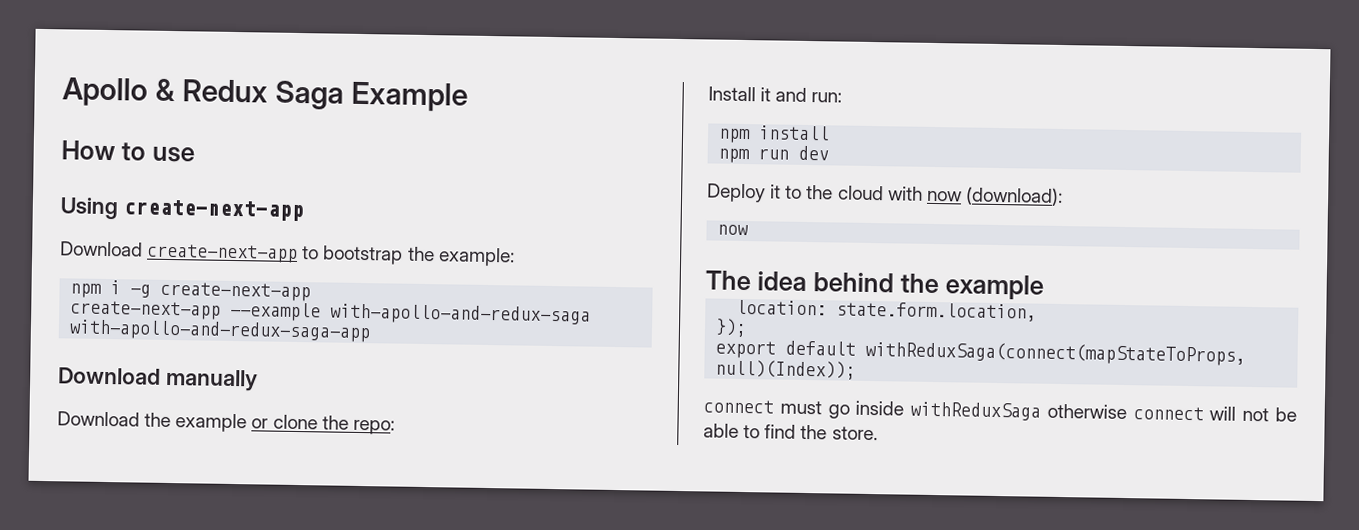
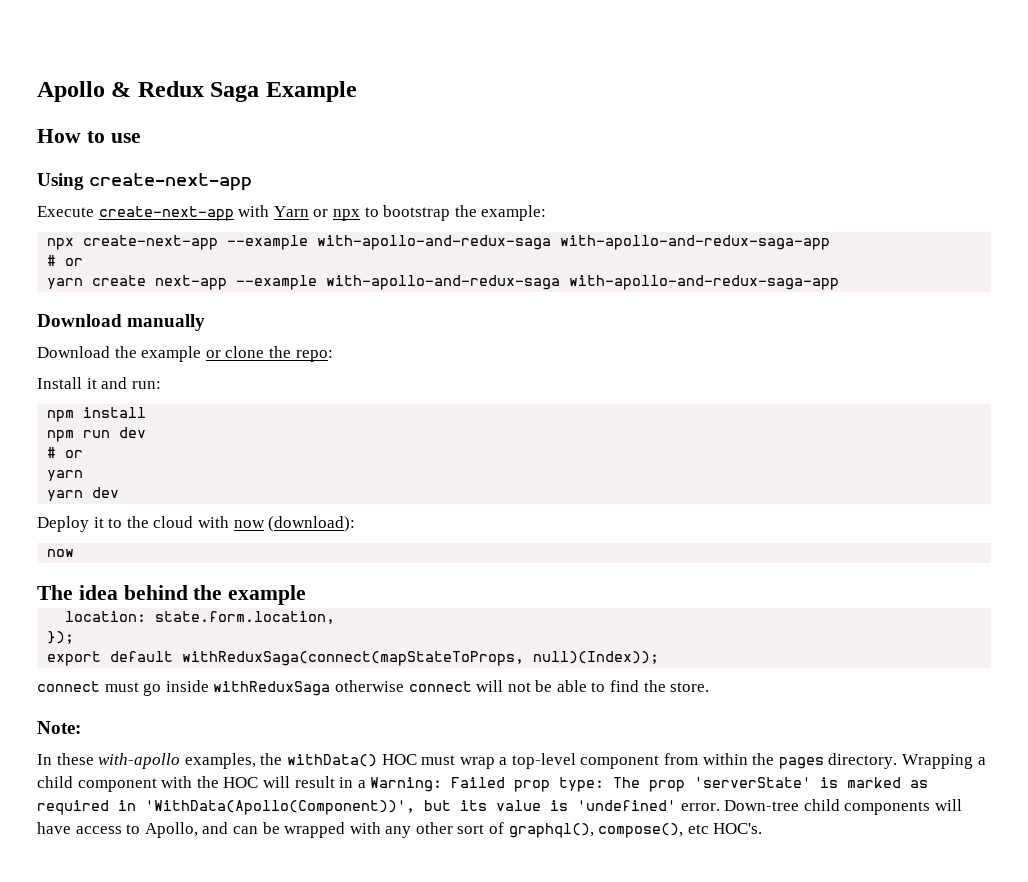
[60,241,515,267] [70,280,312,302] [70,300,222,320] Download create-next-app to bootstrap the example: // npm i -g create-next-app // create-next-app -> [37,205,547,221] [47,235,831,250] [47,255,84,266] [47,275,228,290] Execute create-next-app with Yarn or npx to bootstrap the example: // npx create-next-app --example with-apollo-and-redux-saga with-apollo-and-redux-saga-app // # or // yarn create next-app
(830, 153) none -> [47,447,84,458] [47,470,84,481] [47,487,120,501] // # or // yarn // yarn dev
(878, 433) none -> [37,721,81,734] [37,753,986,769] [37,776,929,792] [37,799,962,815] [37,822,763,838] // Note: // In these with-apollo examples, the withData() HOC must wrap a top-level component from within the pages directory. Wrapping a child component with the HOC will result in a Warning: Failed prop type: The prop 'serverState' is marked as required in 'WithData(Apollo(Component))', but its value is 'undefined' error. Down-tree child components will have access to Apollo, and can be wrapped with any other sort of graphql(), compose(), etc HOC's.

